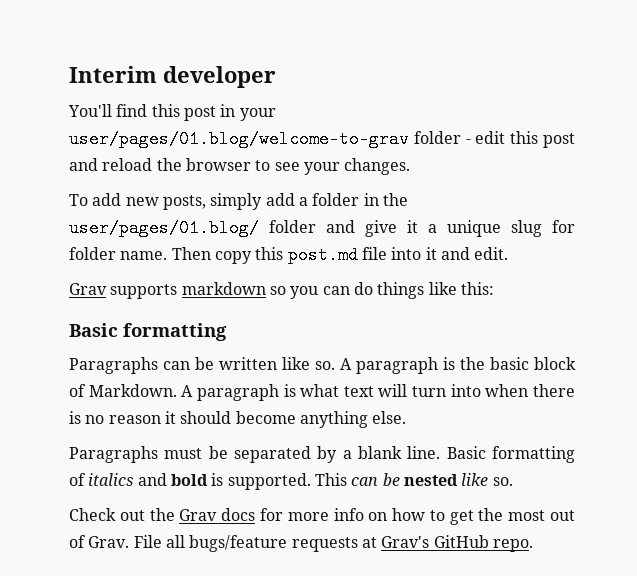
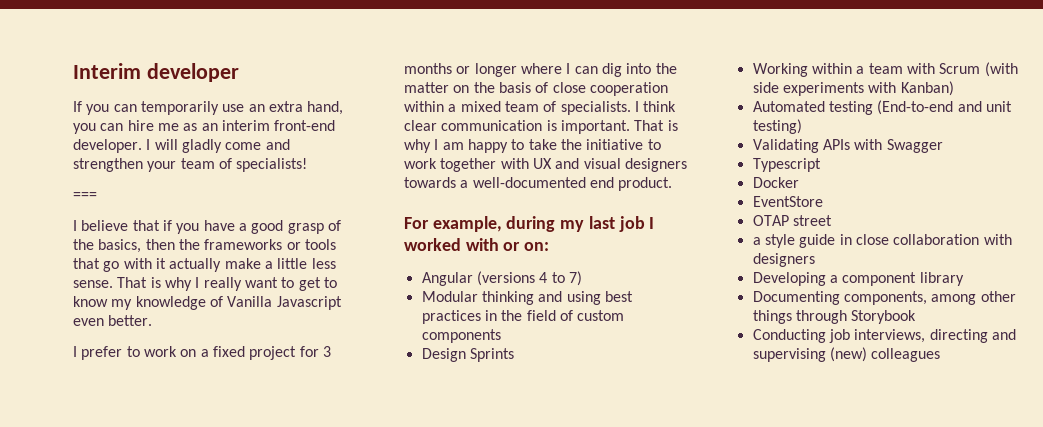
[68,104,276,121] [69,130,575,148] [69,158,411,175] [69,193,408,210] [69,219,575,237] [69,246,509,264] [69,282,494,299] [69,323,227,341] [69,357,576,374] [69,384,575,401] [69,411,407,428] [69,446,575,463] [69,473,513,490] [69,508,575,525] [69,535,533,552] You'll find this post in your user/pages/01.blog/welcome-to-grav folder - edit this post and reload the browser to see your changes. // To add new posts, simply add a folder in the user/pages/01.blog/ folder and give it a unique slug for folder name. Then copy this post.md file into it and edit. // Grav supports markdown so you can do things like this: // Basic formatting // Paragraphs can be written like so. A paragraph is the basic block of Markdown. A paragraph is what text will turn into when there is no reason it should become anything else. // Paragraphs must be separated by a blank line. Basic formatting of italics and bold is supported. This can be nested like so. // Check out the Grav docs for more info on how to get the most out of Grav. File all bugs/feature requests at Grav's GitHub repo. -> [73,101,344,115] [73,120,336,134] [73,139,290,153] [73,158,308,172] [73,192,97,200] [73,220,341,234] [73,239,336,253] [73,258,336,272] [73,277,337,291] [73,296,342,310] [73,315,153,326] [73,346,331,360] [404,63,677,77] [404,82,668,96] [404,101,677,115] [404,120,678,134] [404,139,661,153] [404,158,687,172] [404,177,673,191] [404,216,655,232] [404,238,550,251] [421,271,582,286] [421,291,633,305] [421,310,625,324] [421,329,501,343] [421,348,514,362] [752,62,1018,77] [752,81,954,96] [752,100,1012,115] [752,119,802,134] [752,139,943,153] [752,158,821,172] [752,177,799,188] [752,196,823,207] [752,215,832,226] [752,234,1012,248] [752,253,815,267] [752,272,964,286] [752,291,1016,305] [752,310,917,324] [752,329,1016,343] [752,347,941,362] If you can temporarily use an extra hand, you can hire me as an interim front-end developer. I will gladly come and strengthen your team of specialists! // === // I believe that if you have a good grasp of the basics, then the frameworks or tools that go with it actually make a little less sense. That is why I really want to get to know my knowledge of Vanilla Javascript even better. // I prefer to work on a fixed project for 3 months or longer where I can dig into the matter on the basis of close cooperation within a mixed team of specialists. I think clear communication is important. That is why I am happy to take the initiative to work together with UX and visual designers towards a well-documented end product. // For example, during my last job I worked with or on: // Angular (versions 4 to 7) // Modular thinking and using best practices in the field of custom components // Design Sprints // Working within a team with Scrum (with side experiments with Kanban) // Automated testing (End-to-end and unit testing) // Validating APIs with Swagger // Typescript // Docker // EventStore // OTAP street // a style guide in close collaboration with designers // Developing a component library // Documenting components, among other things through Storybook // Conducting job interviews, directing and supervising (new) colleagues

